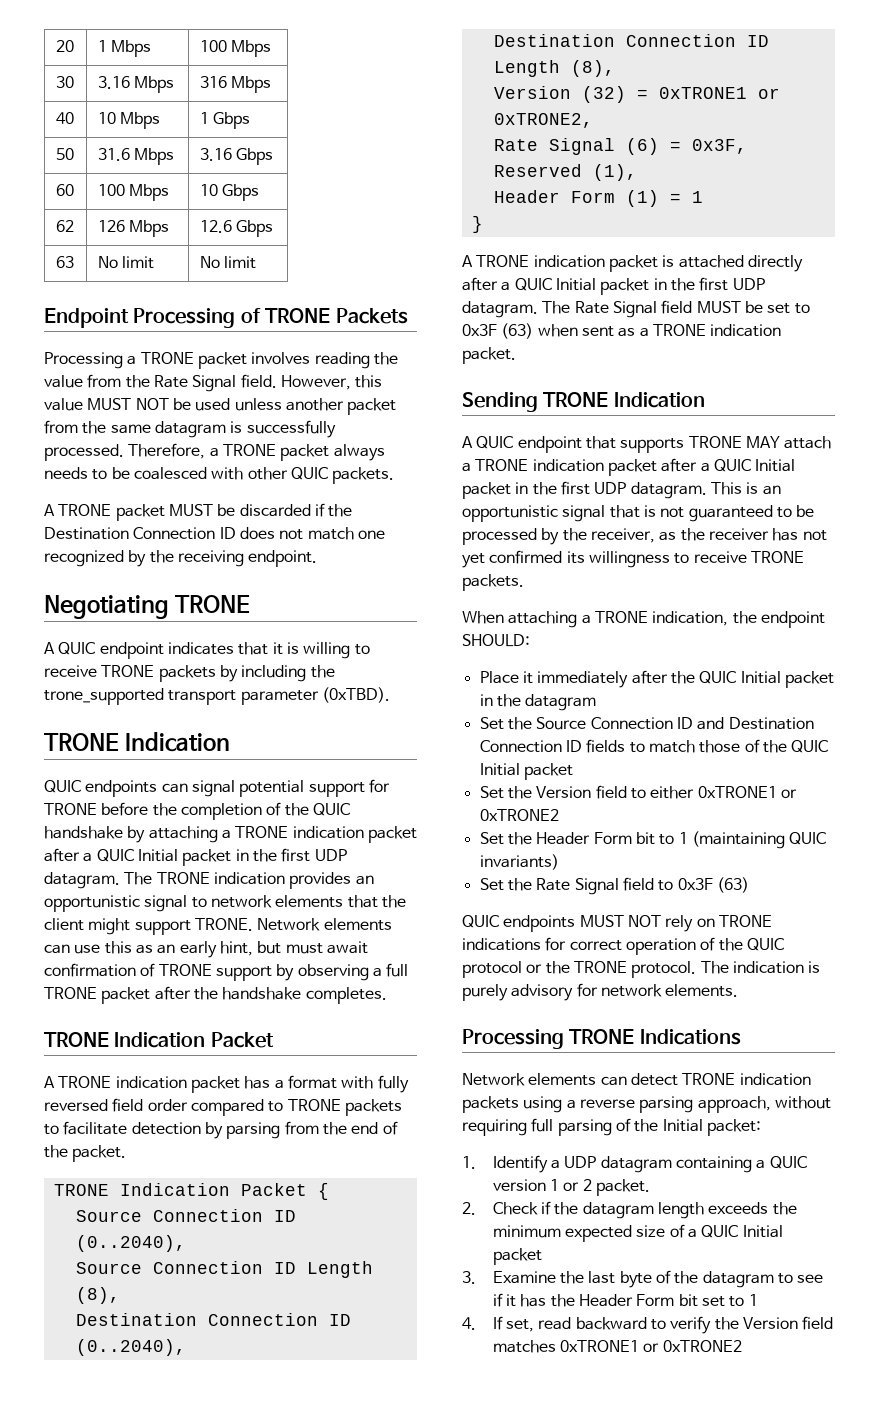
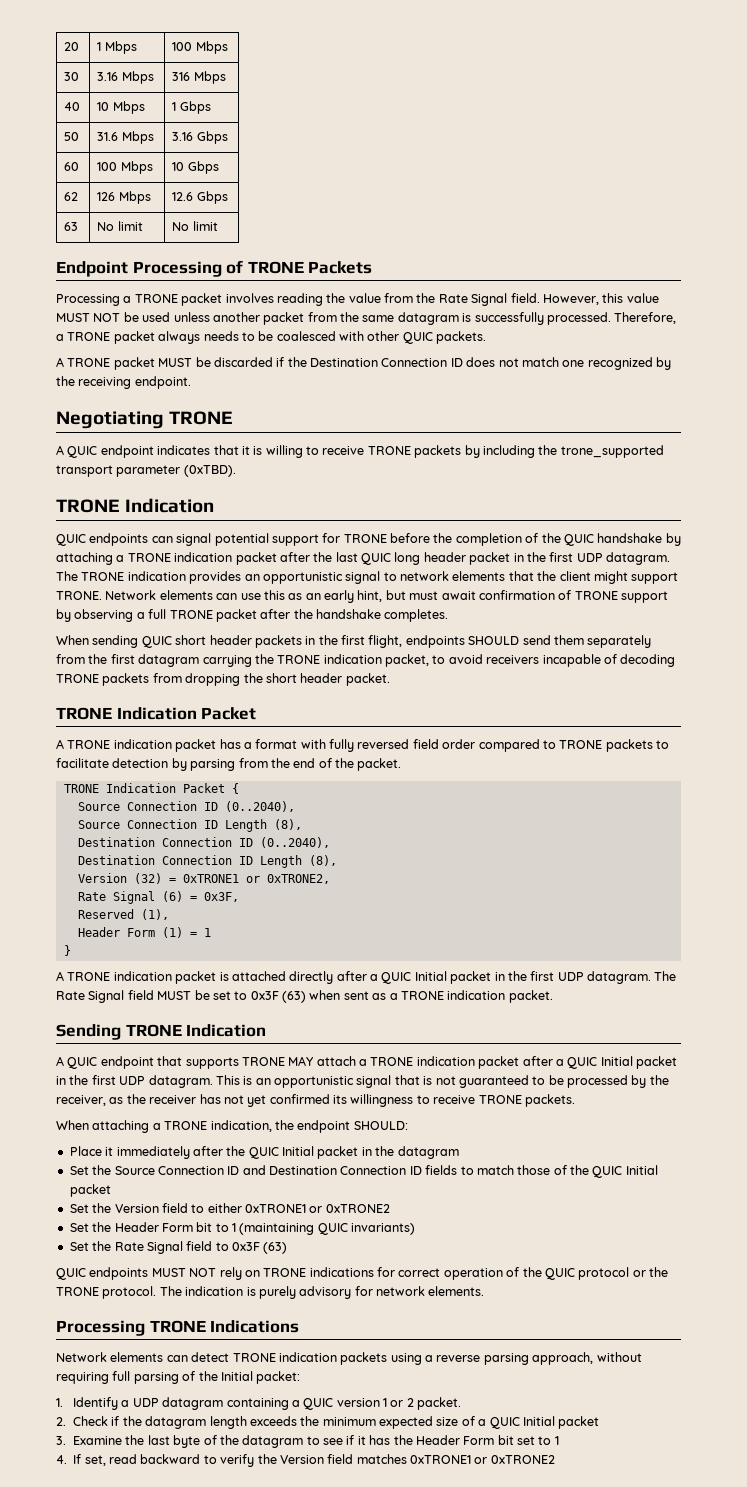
[83,849,178,862] a QUIC Initial -> [313,552,466,565] the last QUIC long header
(387, 995) none -> [56,635,652,648] [56,654,676,667] [56,673,390,686] // When sending QUIC short header packets in the first flight, endpoints SHOULD send them separately from the first datagram carrying the TRONE indication packet, to avoid receivers incapable of decoding TRONE packets from dropping the short header packet.

